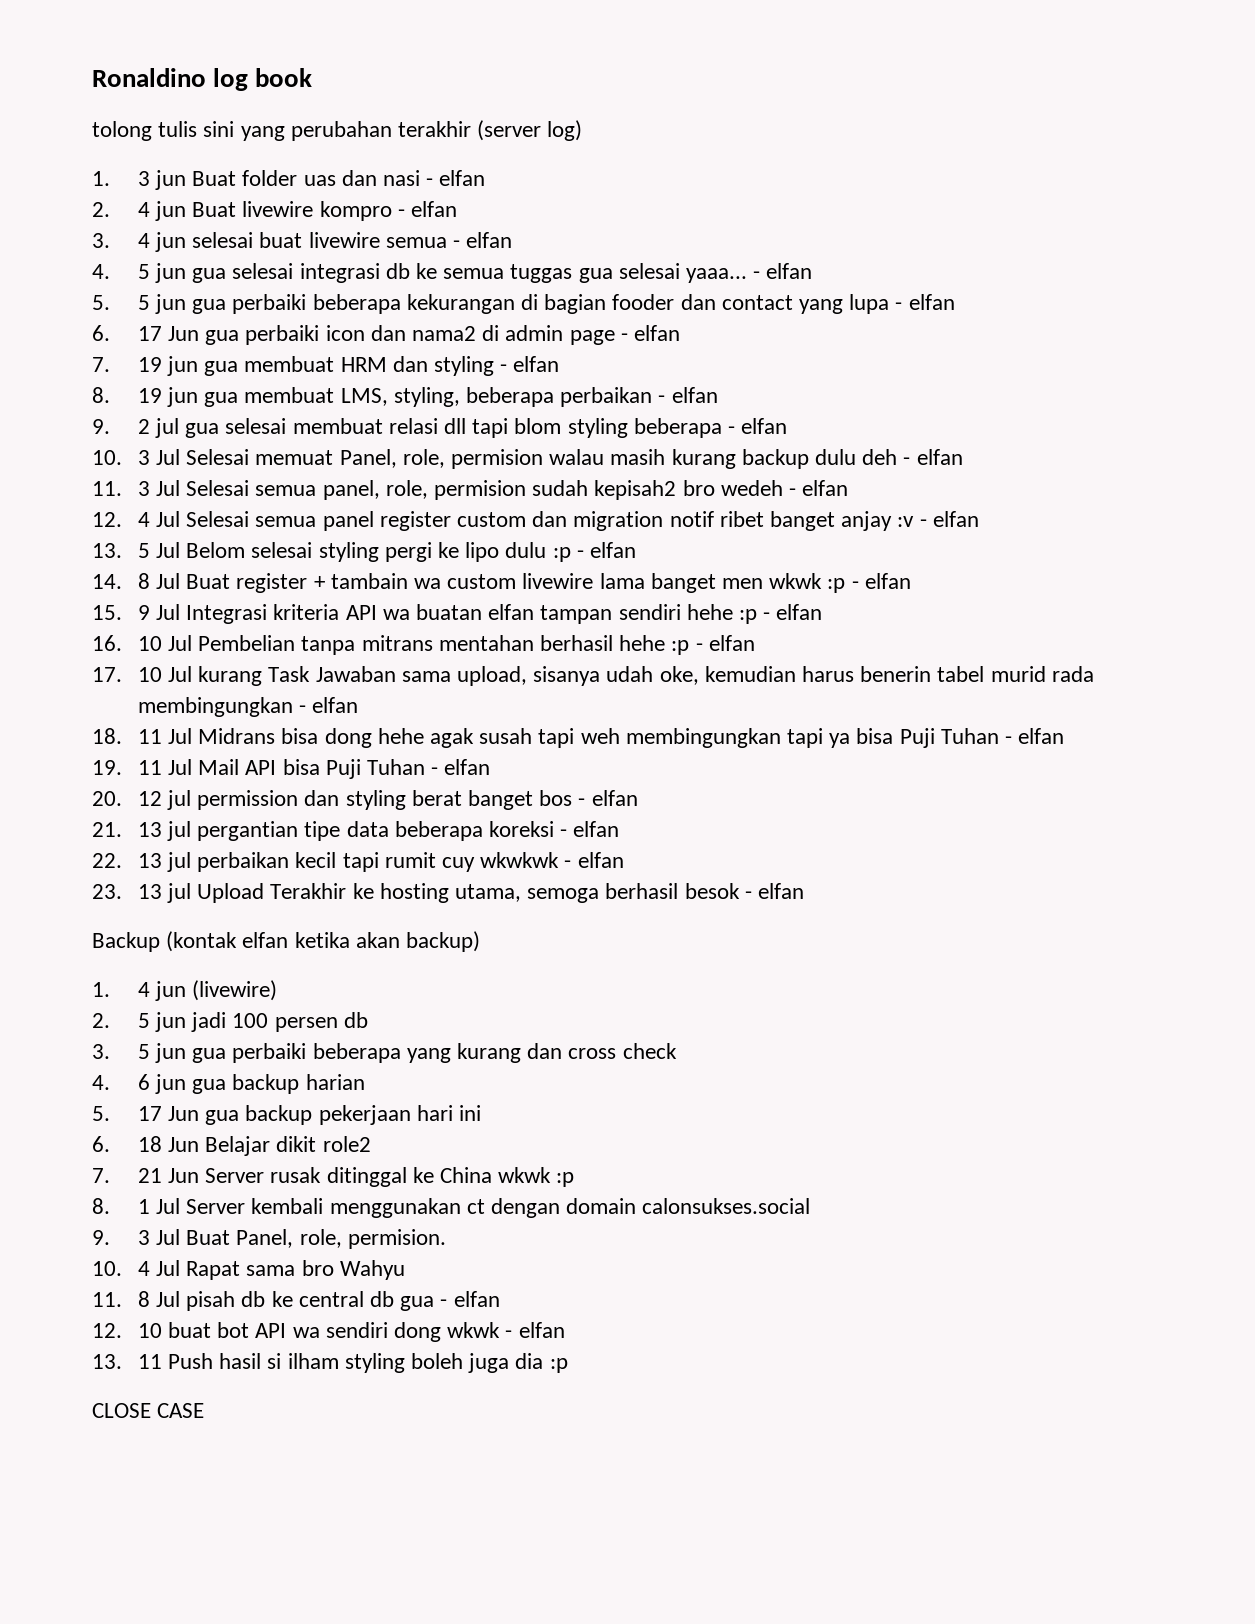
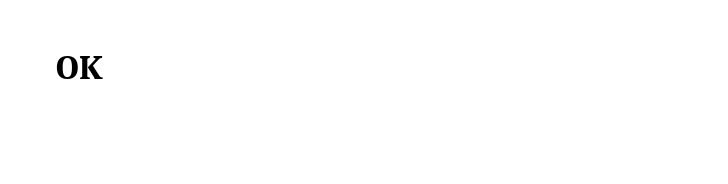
[92,68,313,91] [92,120,583,141] [92,170,486,190] [92,201,457,221] [92,232,513,252] [92,263,813,283] [92,294,955,314] [92,325,681,345] [92,356,560,376] [92,387,718,407] [92,418,788,438] [92,449,963,469] [92,480,849,500] [92,511,979,531] [92,542,637,562] [92,573,911,593] [92,604,823,624] [92,635,755,655] [92,666,1094,686] [137,697,359,717] [92,728,1065,748] [92,759,491,779] [92,790,638,810] [92,821,620,841] [92,852,624,872] [92,883,805,903] [92,931,481,952] [92,980,278,1001] [92,1012,368,1032] [92,1043,677,1063] [92,1074,365,1094] [92,1105,481,1125] [92,1136,371,1156] [92,1167,575,1187] [92,1198,811,1218] [92,1229,446,1249] [92,1260,405,1280] [92,1291,500,1311] [92,1322,565,1342] [92,1353,568,1373] [92,1403,205,1418] Ronaldino log book // tolong tulis sini yang perubahan terakhir (server log) // 1. 3 jun Buat folder uas dan nasi - elfan // 2. 4 jun Buat livewire kompro - elfan // 3. 4 jun selesai buat livewire semua - elfan // 4. 5 jun gua selesai integrasi db ke semua tuggas gua selesai yaaa... - elfan // 5. 5 jun gua perbaiki beberapa kekurangan di bagian fooder dan contact yang lupa - elfan // 6. 17 Jun gua perbaiki icon dan nama2 di admin page - elfan // 7. 19 jun gua membuat HRM dan styling - elfan // 8. 19 jun gua membuat LMS, styling, beberapa perbaikan - elfan // 9. 2 jul gua selesai membuat relasi dll tapi blom styling beberapa - elfan // 10. 3 Jul Selesai memuat Panel, role, permision walau masih kurang backup dulu deh - elfan // 11. 3 Jul Selesai semua panel, role, permision sudah kepisah2 bro wedeh - elfan // 12. 4 Jul Selesai semua panel register custom dan migration notif ribet banget anjay :v - elfan // 13. 5 Jul Belom selesai styling pergi ke lipo dulu :p - elfan // 14. 8 Jul Buat register + tambain wa custom livewire lama banget men wkwk :p - elfan // 15. 9 Jul Integrasi kriteria API wa buatan elfan tampan sendiri hehe :p - elfan // 16. 10 Jul Pembelian tanpa mitrans mentahan berhasil hehe :p - elfan // 17. 10 Jul kurang Task Jawaban sama upload, sisanya udah oke, kemudian harus benerin tabel murid rada membingungkan - elfan // 18. 11 Jul Midrans bisa dong hehe agak susah tapi weh membingungkan tapi ya bisa Puji Tuhan - elfan // 19. 11 Jul Mail API bisa Puji Tuhan - elfan // 20. 12 jul permission dan styling berat banget bos - elfan // 21. 13 jul pergantian tipe data beberapa koreksi - elfan // 22. 13 jul perbaikan kecil tapi rumit cuy wkwkwk - elfan // 23. 13 jul Upload Terakhir ke hosting utama, semoga berhasil besok - elfan // Backup (kontak elfan ketika akan backup) // 1. 4 jun (livewire) // 2. 5 jun jadi 100 persen db // 3. 5 jun gua perbaiki beberapa yang kurang dan cross check // 4. 6 jun gua backup harian // 5. 17 Jun gua backup pekerjaan hari ini // 6. 18 Jun Belajar dikit role2 // 7. 21 Jun Server rusak ditinggal ke China wkwk :p // 8. 1 Jul Server kembali menggunakan ct dengan domain calonsukses.social // 9. 3 Jul Buat Panel, role, permision. // 10. 4 Jul Rapat sama bro Wahyu // 11. 8 Jul pisah db ke central db gua - elfan // 12. 10 buat bot API wa sendiri dong wkwk - elfan // 13. 11 Push hasil si ilham styling boleh juga dia :p // CLOSE CASE -> [56,56,103,79] OK

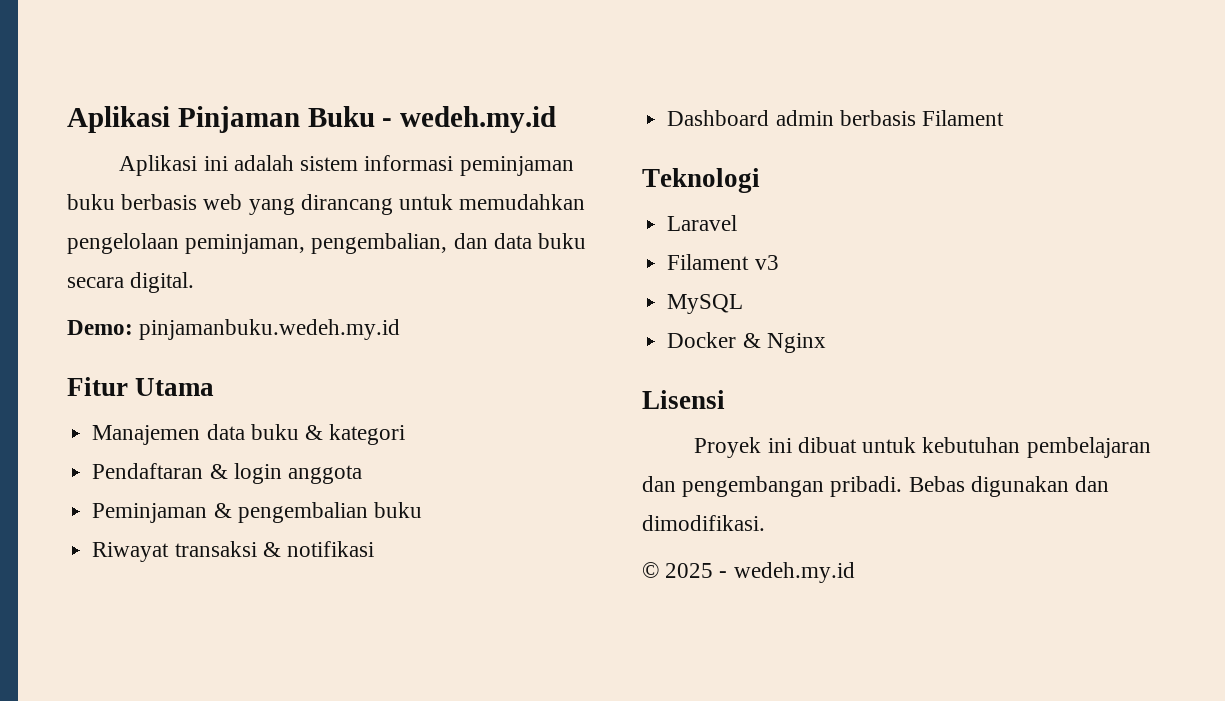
[56,56,103,79] OK -> [67,106,557,133] [119,155,574,176] [67,194,586,215] [67,233,587,254] [67,272,195,293] [67,319,401,340] [67,377,215,396] [92,424,406,445] [92,463,362,484] [92,502,422,523] [92,541,374,562] [667,110,1004,126] [642,168,760,193] [667,215,738,231] [667,254,779,270] [667,294,744,314] [667,332,826,353] [642,390,725,409] [694,437,1151,458] [642,476,1110,497] [642,515,765,531] [642,562,855,583] Aplikasi Pinjaman Buku - wedeh.my.id // Aplikasi ini adalah sistem informasi peminjaman buku berbasis web yang dirancang untuk memudahkan pengelolaan peminjaman, pengembalian, dan data buku secara digital. // Demo: pinjamanbuku.wedeh.my.id // Fitur Utama // Manajemen data buku & kategori // Pendaftaran & login anggota // Peminjaman & pengembalian buku // Riwayat transaksi & notifikasi // Dashboard admin berbasis Filament // Teknologi // Laravel // Filament v3 // MySQL // Docker & Nginx // Lisensi // Proyek ini dibuat untuk kebutuhan pembelajaran dan pengembangan pribadi. Bebas digunakan dan dimodifikasi. // © 2025 - wedeh.my.id

